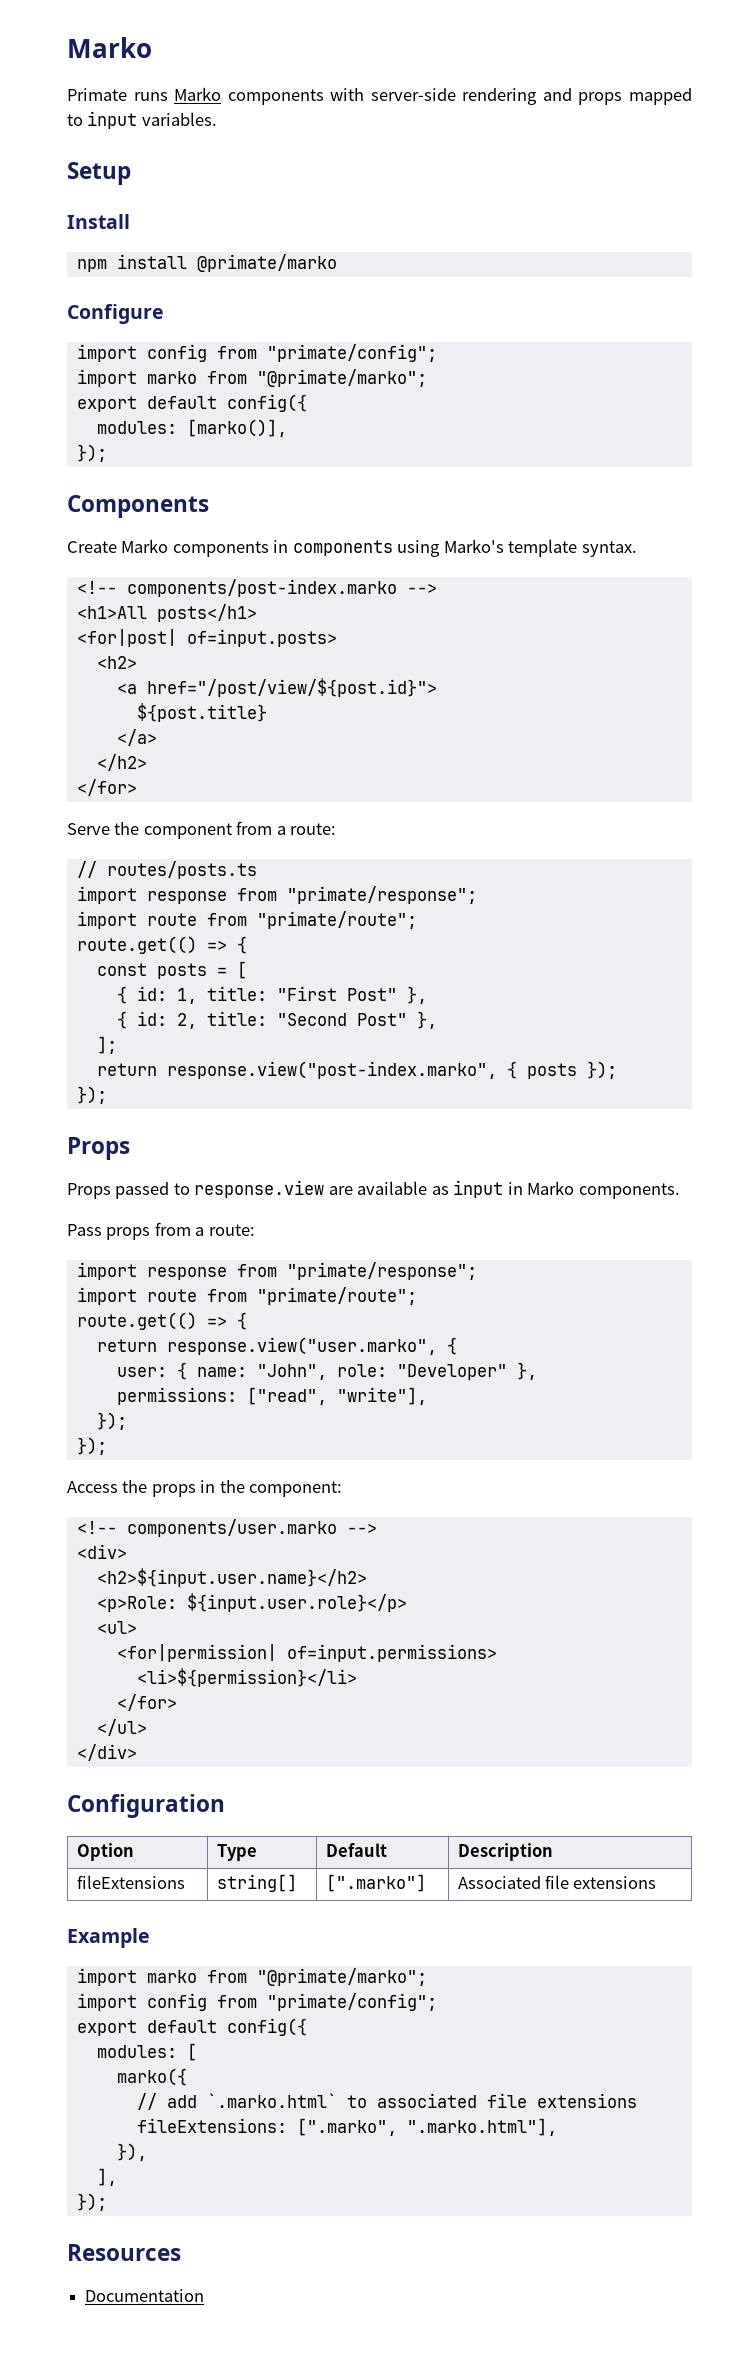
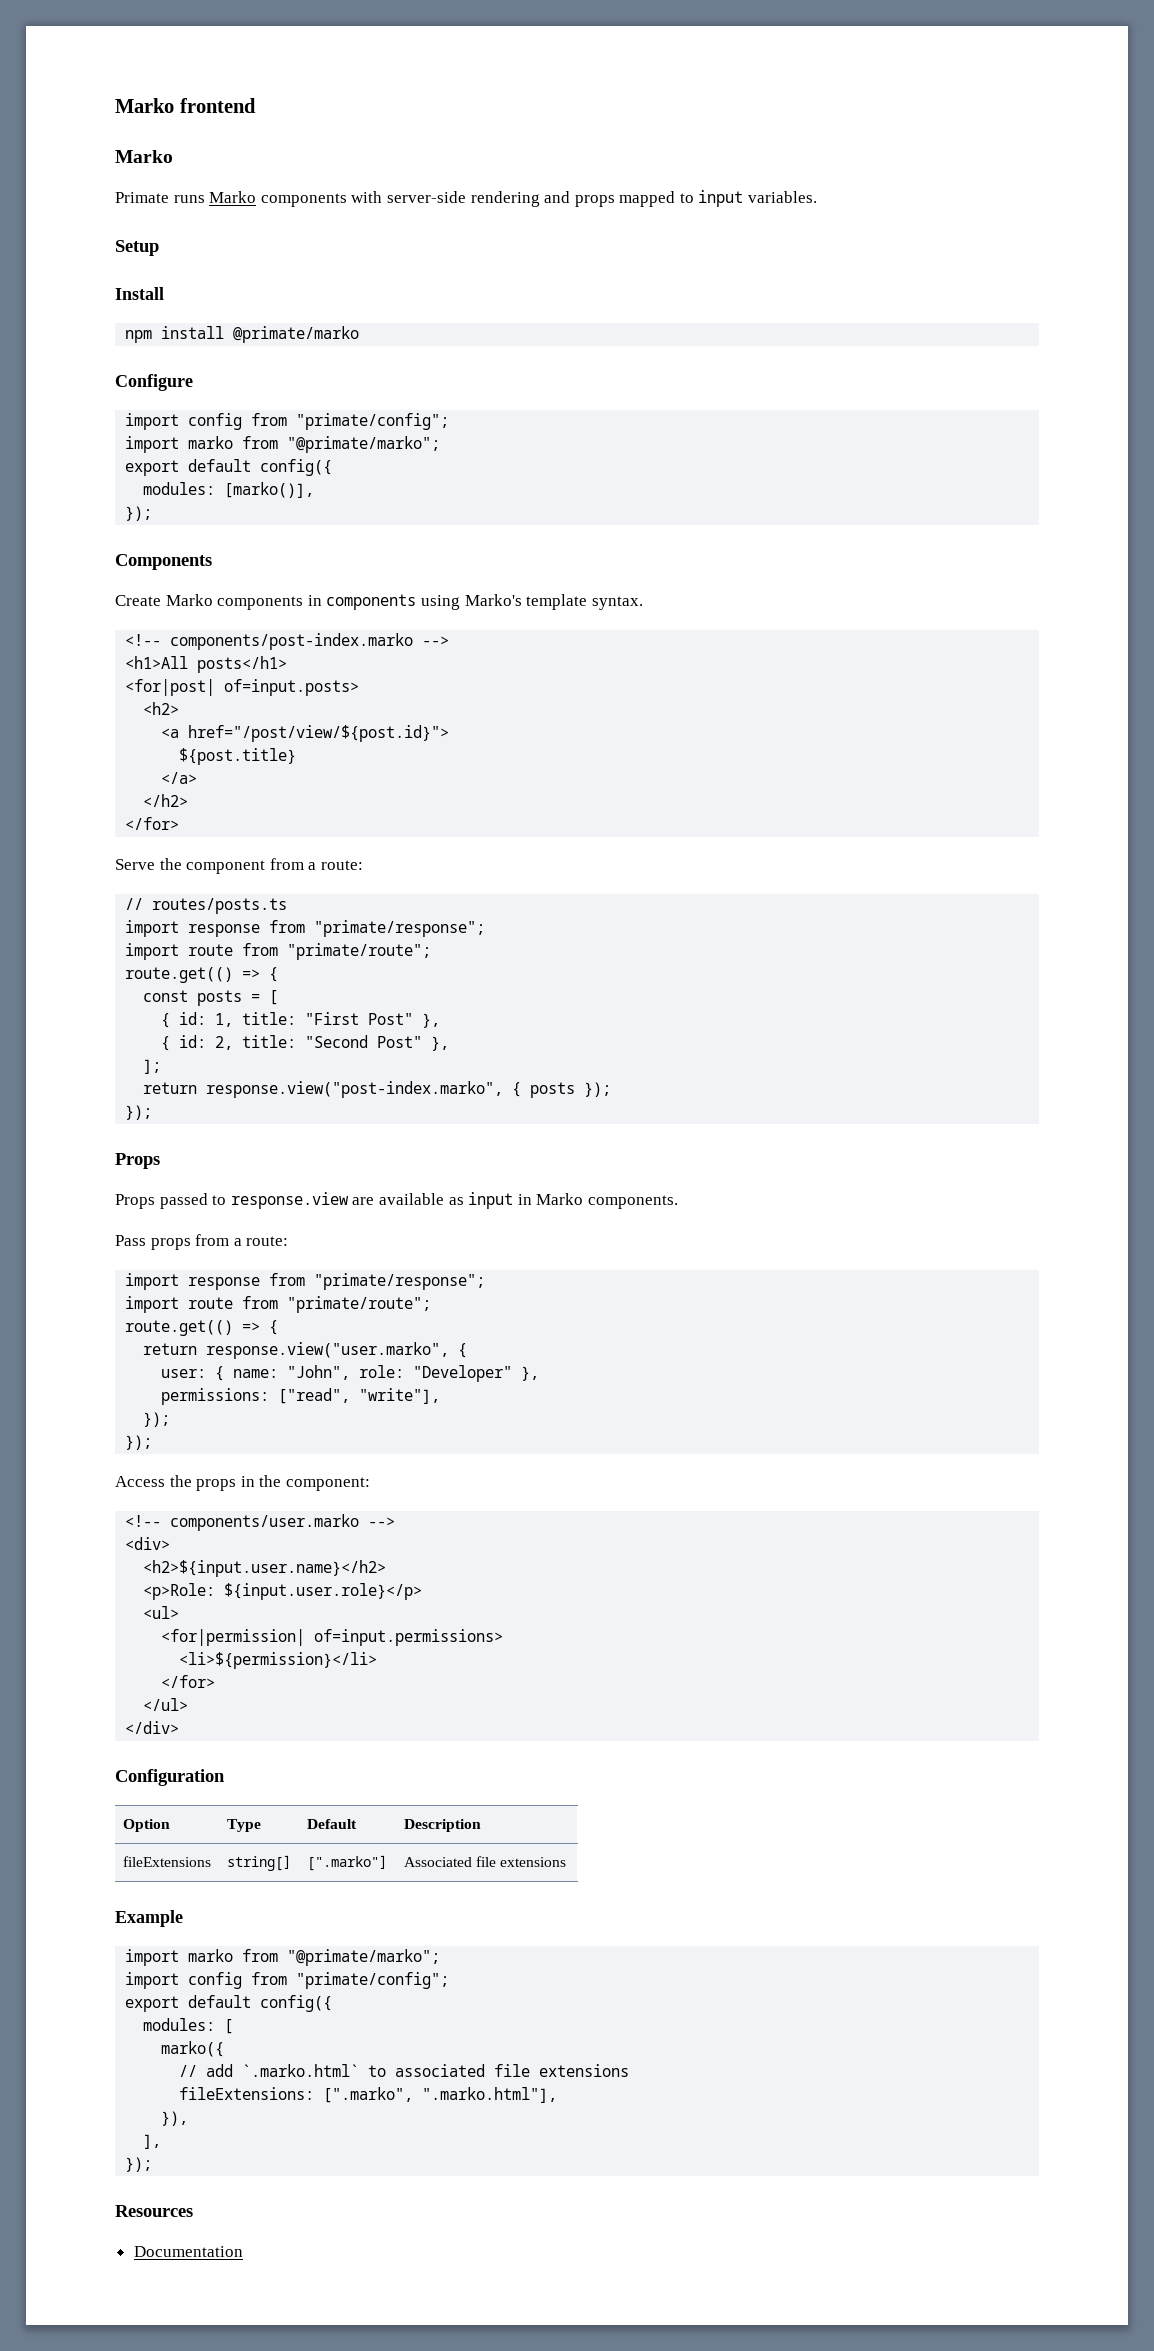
[67,37,152,58] Marko -> [115,98,256,113] [115,150,173,163] Marko frontend // Marko

